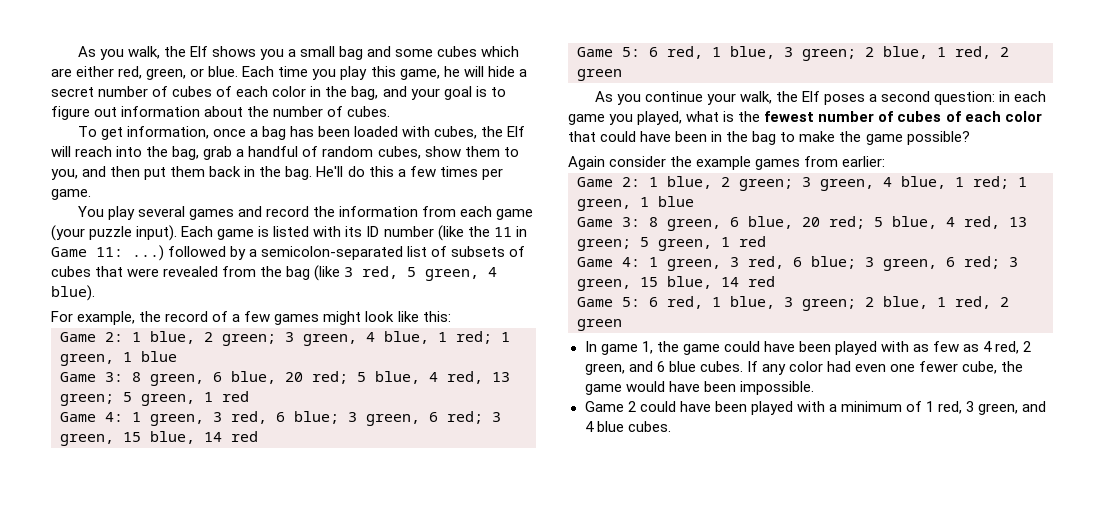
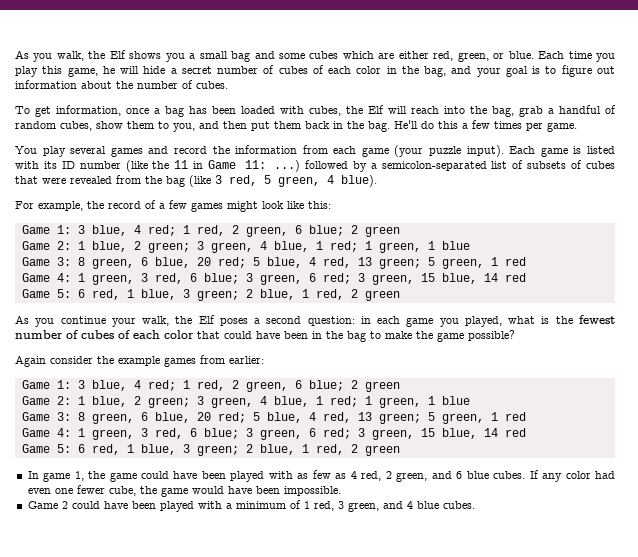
(451, 316) none -> [21,225,400,237] // Game 1: 3 blue, 4 red; 1 red, 2 green, 6 blue; 2 green
(886, 161) none -> [21,380,400,392] // Game 1: 3 blue, 4 red; 1 red, 2 green, 6 blue; 2 green

